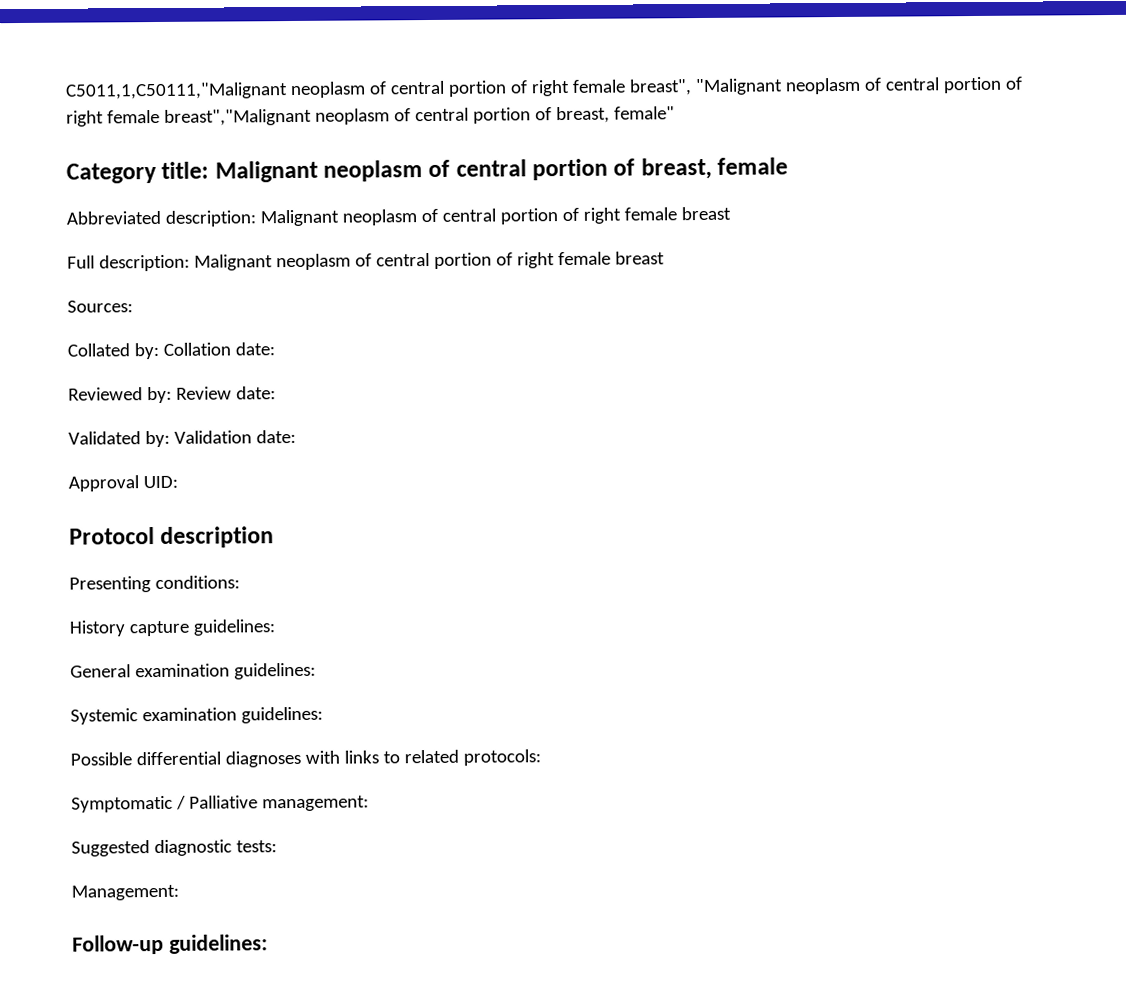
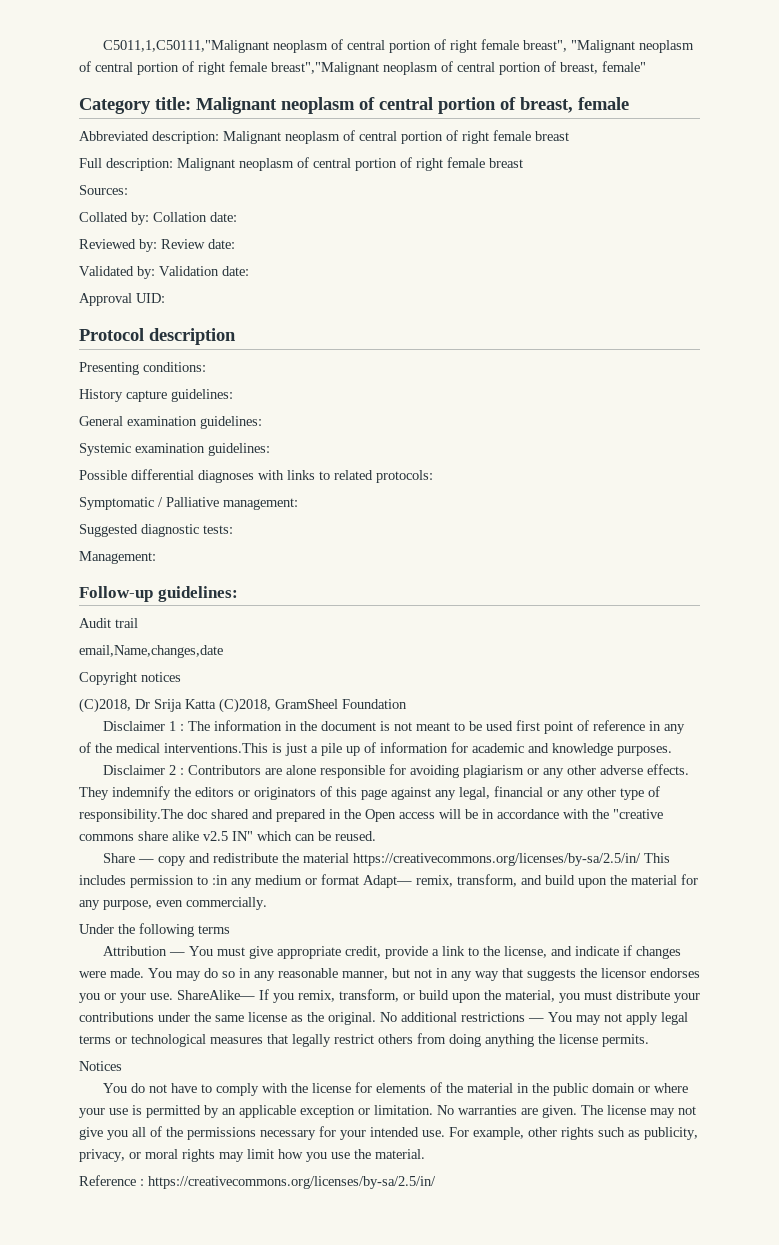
(268, 944) none -> [79,618,138,628] [79,645,223,658] [79,672,181,685] [79,698,407,713] [103,720,686,734] [79,742,672,756] [103,764,690,778] [79,786,660,800] [79,809,663,822] [79,831,376,841] [103,853,671,866] [79,874,698,888] [79,897,267,910] [79,923,230,937] [103,945,682,959] [79,968,700,981] [79,989,700,1003] [79,1012,688,1025] [79,1033,649,1047] [79,1061,122,1071] [103,1082,689,1096] [79,1105,696,1118] [79,1126,698,1140] [79,1149,425,1162] [79,1175,436,1189] // Audit trail // email,Name,changes,date // Copyright notices // (C)2018, Dr Srija Katta (C)2018, GramSheel Foundation // Disclaimer 1 : The information in the document is not meant to be used first point of reference in any of the medical interventions.This is just a pile up of information for academic and knowledge purposes. // Disclaimer 2 : Contributors are alone responsible for avoiding plagiarism or any other adverse effects. They indemnify the editors or originators of this page against any legal, financial or any other type of responsibility.The doc shared and prepared in the Open access will be in accordance with the "creative commons share alike v2.5 IN" which can be reused. // Share — copy and redistribute the material https://creativecommons.org/licenses/by-sa/2.5/in/ This includes permission to :in any medium or format Adapt— remix, transform, and build upon the material for any purpose, even commercially. // Under the following terms // Attribution — You must give appropriate credit, provide a link to the license, and indicate if changes were made. You may do so in any reasonable manner, but not in any way that suggests the licensor endorses you or your use. ShareAlike— If you remix, transform, or build upon the material, you must distribute your contributions under the same license as the original. No additional restrictions — You may not apply legal terms or technological measures that legally restrict others from doing anything the license permits. // Notices // You do not have to comply with the license for elements of the material in the public domain or where your use is permitted by an applicable exception or limitation. No warranties are given. The license may not give you all of the permissions necessary for your intended use. For example, other rights such as publicity, privacy, or moral rights may limit how you use the material. // Reference : https://creativecommons.org/licenses/by-sa/2.5/in/

